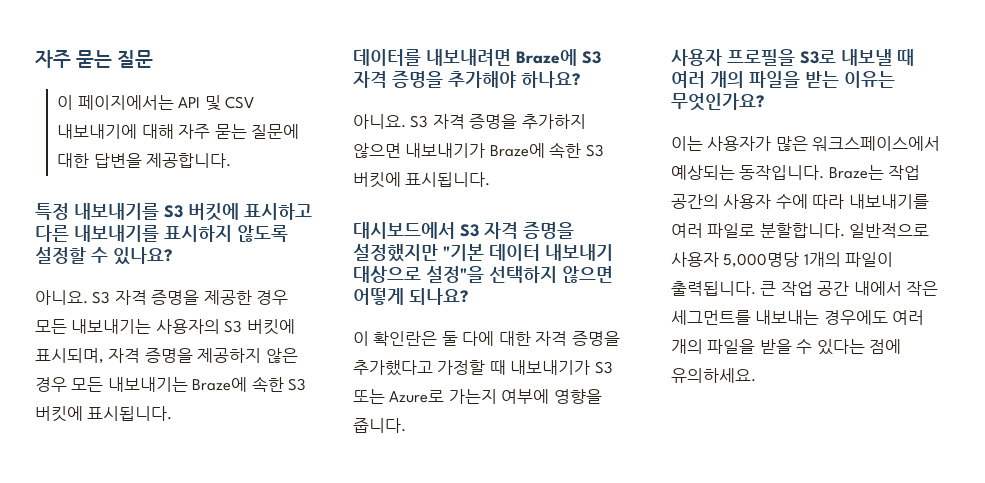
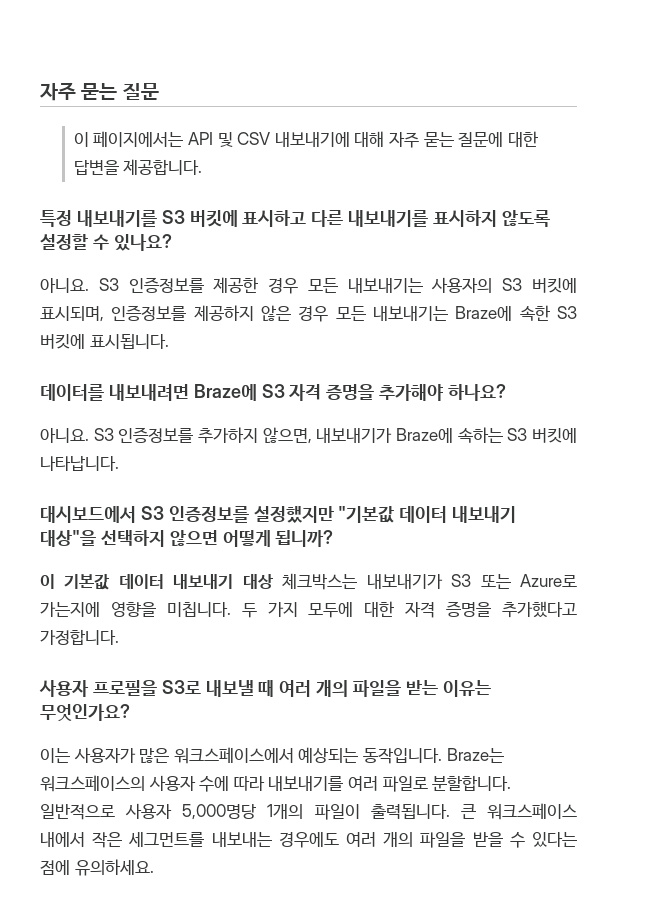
[114,290,200,305] 자격 증명을 -> [128,277,204,293] 인증정보를
[108,348,193,363] 자격 증명을 -> [111,305,187,321] 인증정보를
[432,114,586,129] [353,143,401,158] 자격 증명을 추가하지 않으면 -> [118,427,312,444] 인증정보를 추가하지 않으면,
[549,142,604,158] [353,172,491,188] 속한 S3 버킷에 표시됩니다. -> [457,427,577,443] [40,456,119,471] 속하는 S3 버킷에 나타납니다.
[484,222,574,239] [353,244,613,262] [353,266,484,283] 자격 증명을 설정했지만 "기본 데이터 내보내기 대상으로 설정"을 -> [168,506,517,523] [40,530,96,547] 인증정보를 설정했지만 "기본값 데이터 내보내기 대상"을
[409,288,468,305] [353,331,620,346] [353,360,613,376] [353,389,602,404] [353,418,406,433] 되나요? // 이 확인란은 둘 다에 대한 자격 증명을 추가했다고 가정할 때 내보내기가 S3 또는 Azure로 가는지 여부에 영향을 줍니다. -> [275,530,334,547] [40,573,577,590] [40,601,578,618] [40,629,119,645] 됩니까? // 이 기본값 데이터 내보내기 대상 체크박스는 내보내기가 S3 또는 Azure로 가는지에 영향을 미칩니다. 두 가지 모두에 대한 자격 증명을 추가했다고 가정합니다.
[888,165,921,180] [671,194,719,209] 작업 공간의 -> [40,775,145,792] 워크스페이스의
[780,281,850,296] 작업 공간 -> [487,803,578,820] 워크스페이스

